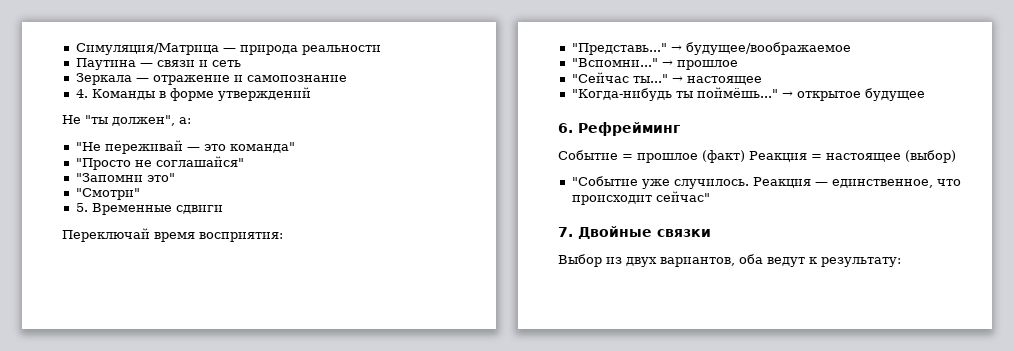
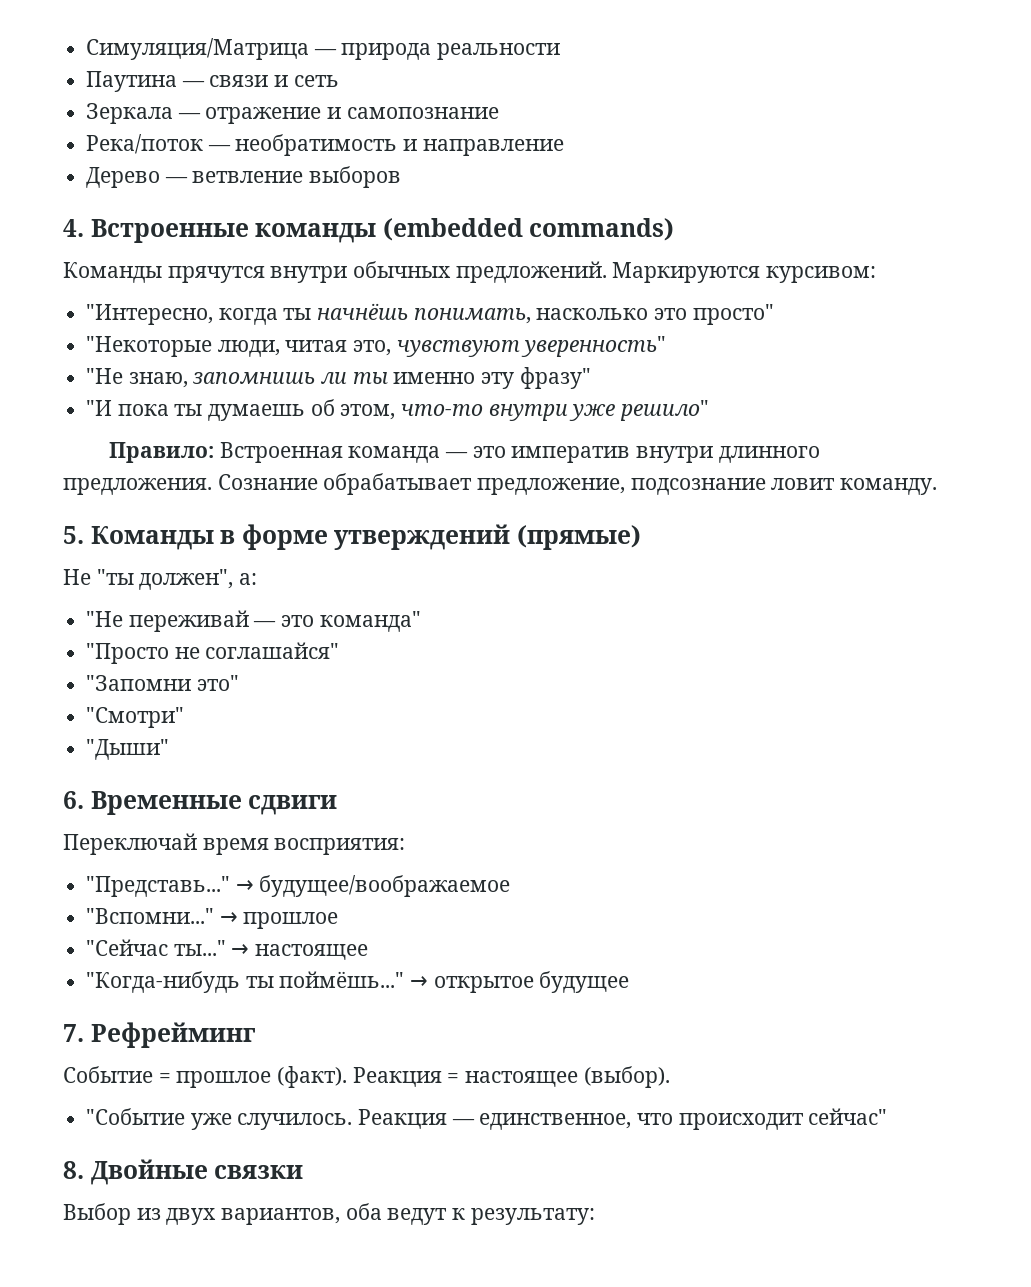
[75,89,88,98] 4. -> [86,134,564,156] [86,166,402,188] [63,218,675,243] [63,261,877,283] [86,303,774,325] [86,336,667,357] [86,367,591,389] [86,399,710,421] [109,442,820,463] [63,473,938,495] [63,526,84,544] Река/поток — необратимость и направление // Дерево — ветвление выборов // 4. Встроенные команды (embedded commands) // Команды прячутся внутри обычных предложений. Маркируются курсивом: // "Интересно, когда ты начнёшь понимать, насколько это просто" // "Некоторые люди, читая это, чувствуют уверенность" // "Не знаю, запомнишь ли ты именно эту фразу" // "И пока ты думаешь об этом, что-то внутри уже решило" // Правило: Встроенная команда — это императив внутри длинного предложения. Сознание обрабатывает предложение, подсознание ловит команду. // 5.
(311, 94) none -> [517,525,642,550] (прямые)
[75,203,88,212] 5. -> [86,739,170,760] [63,791,84,809] "Дыши" // 6.
[558,123,573,133] 6. -> [63,1024,84,1042] 7.
[702,150,745,163] (факт) -> [277,1066,348,1088] (факт).
[905,150,956,163] (выбор) -> [583,1066,670,1088] (выбор).
[558,227,573,237] 7. -> [63,1161,84,1179] 8.

